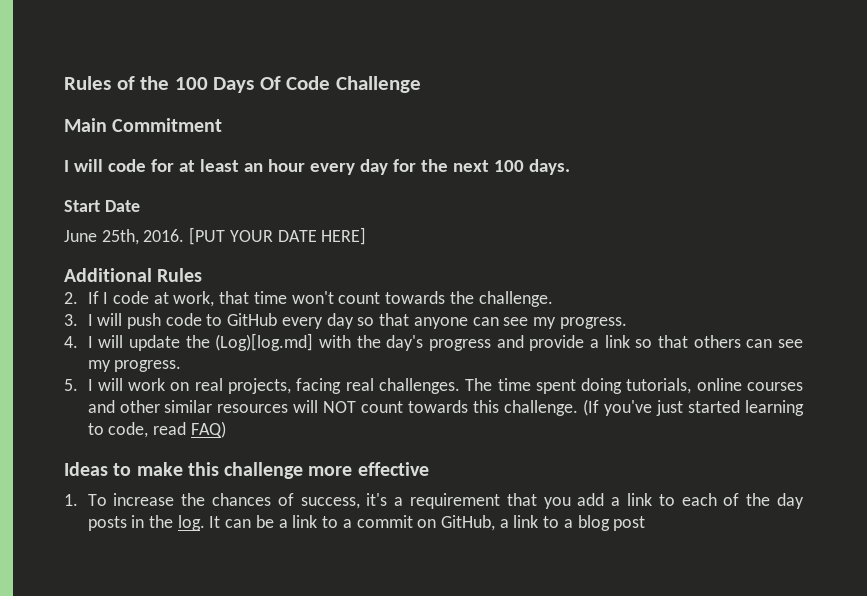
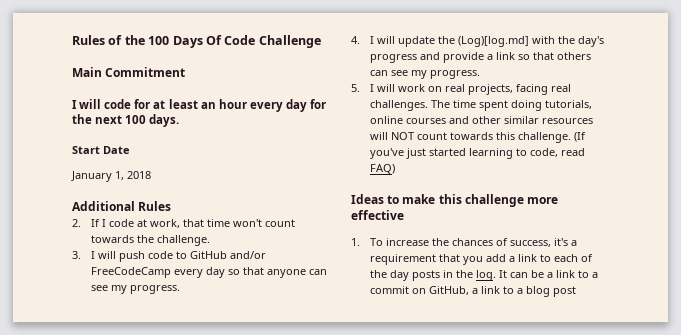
[64,227,367,245] June 25th, 2016. [PUT YOUR DATE HERE] -> [71,171,151,182] January 1, 2018
(278, 319) none -> [229,251,266,259] [90,267,171,278] and/or FreeCodeCamp

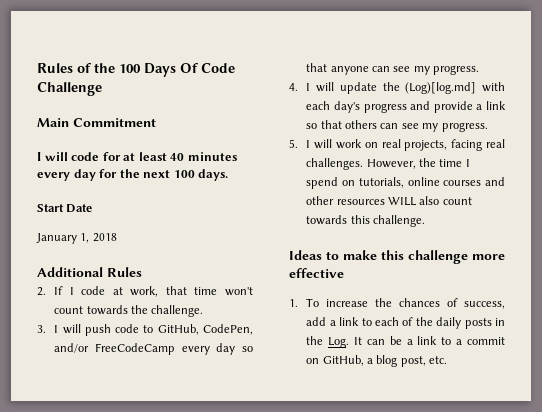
[200,99,247,109] an hour -> [170,152,237,161] 40 minutes
[189,251,227,259] GitHub -> [157,324,253,335] GitHub, CodePen,
[557,36,575,44] the -> [306,101,331,110] each
[430,100,542,111] The time spent doing -> [366,158,470,169] [306,177,356,189] However, the time I spend on
[503,116,593,124] [369,132,414,140] similar resources will NOT -> [336,196,440,206] resources WILL also
[573,132,586,142] [369,148,585,159] [369,164,395,174] (If you've just started learning to code, read FAQ) -> (426, 221) none
[553,238,577,246] [369,254,483,265] it's a requirement that you -> (505, 305) none
[389,270,409,281] day -> [436,317,462,329] daily
[475,270,496,281] log. -> [328,337,350,348] Log.
[480,286,576,297] link to a blog post -> [376,355,448,367] blog post, etc.

